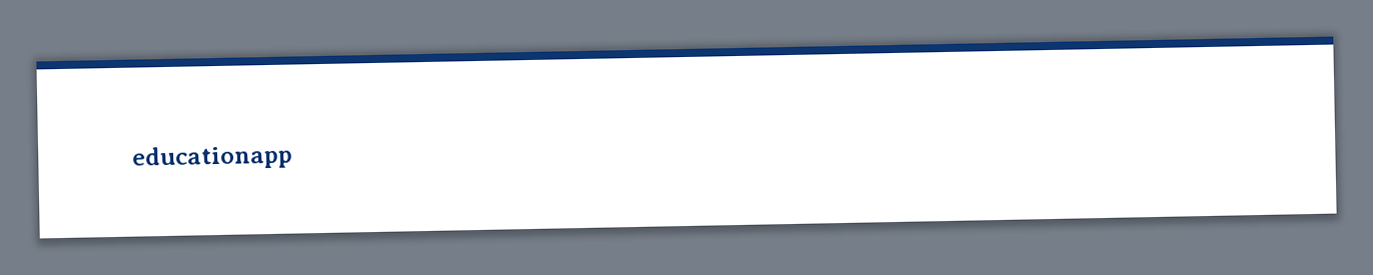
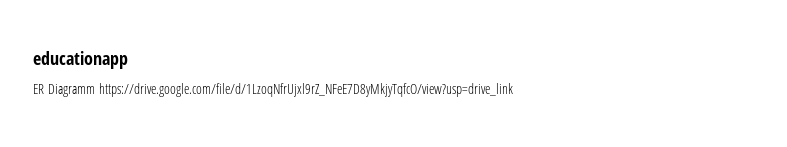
(293, 157) none -> [33,83,513,97] // ER Diagramm https://drive.google.com/file/d/1LzoqNfrUjxl9rZ_NFeE7D8yMkjyTqfcO/view?usp=drive_link

